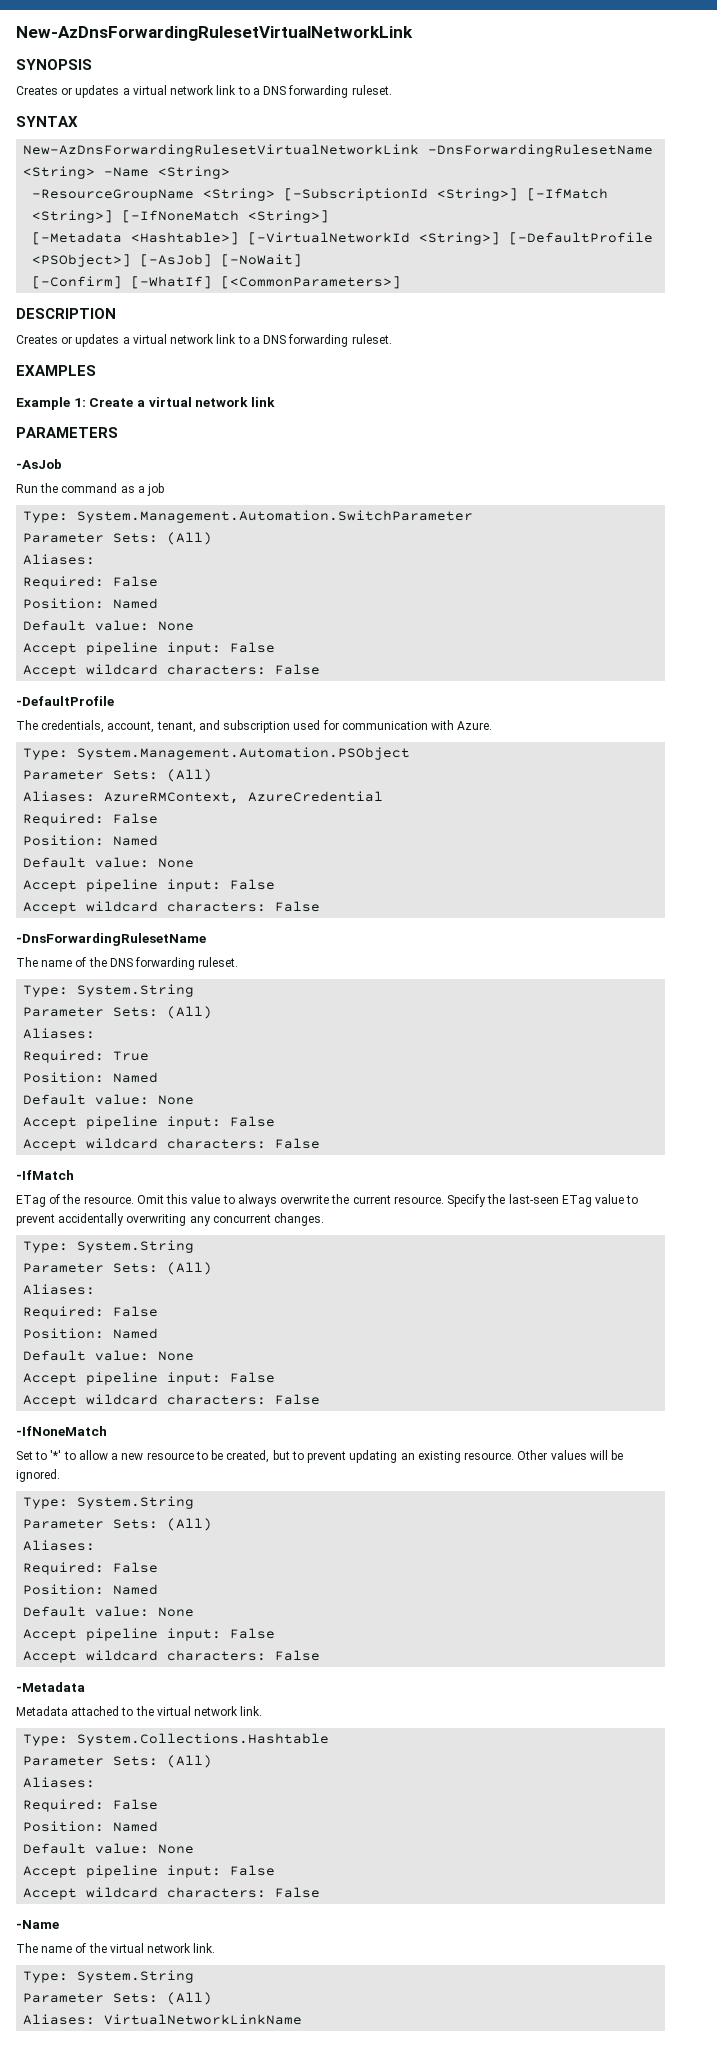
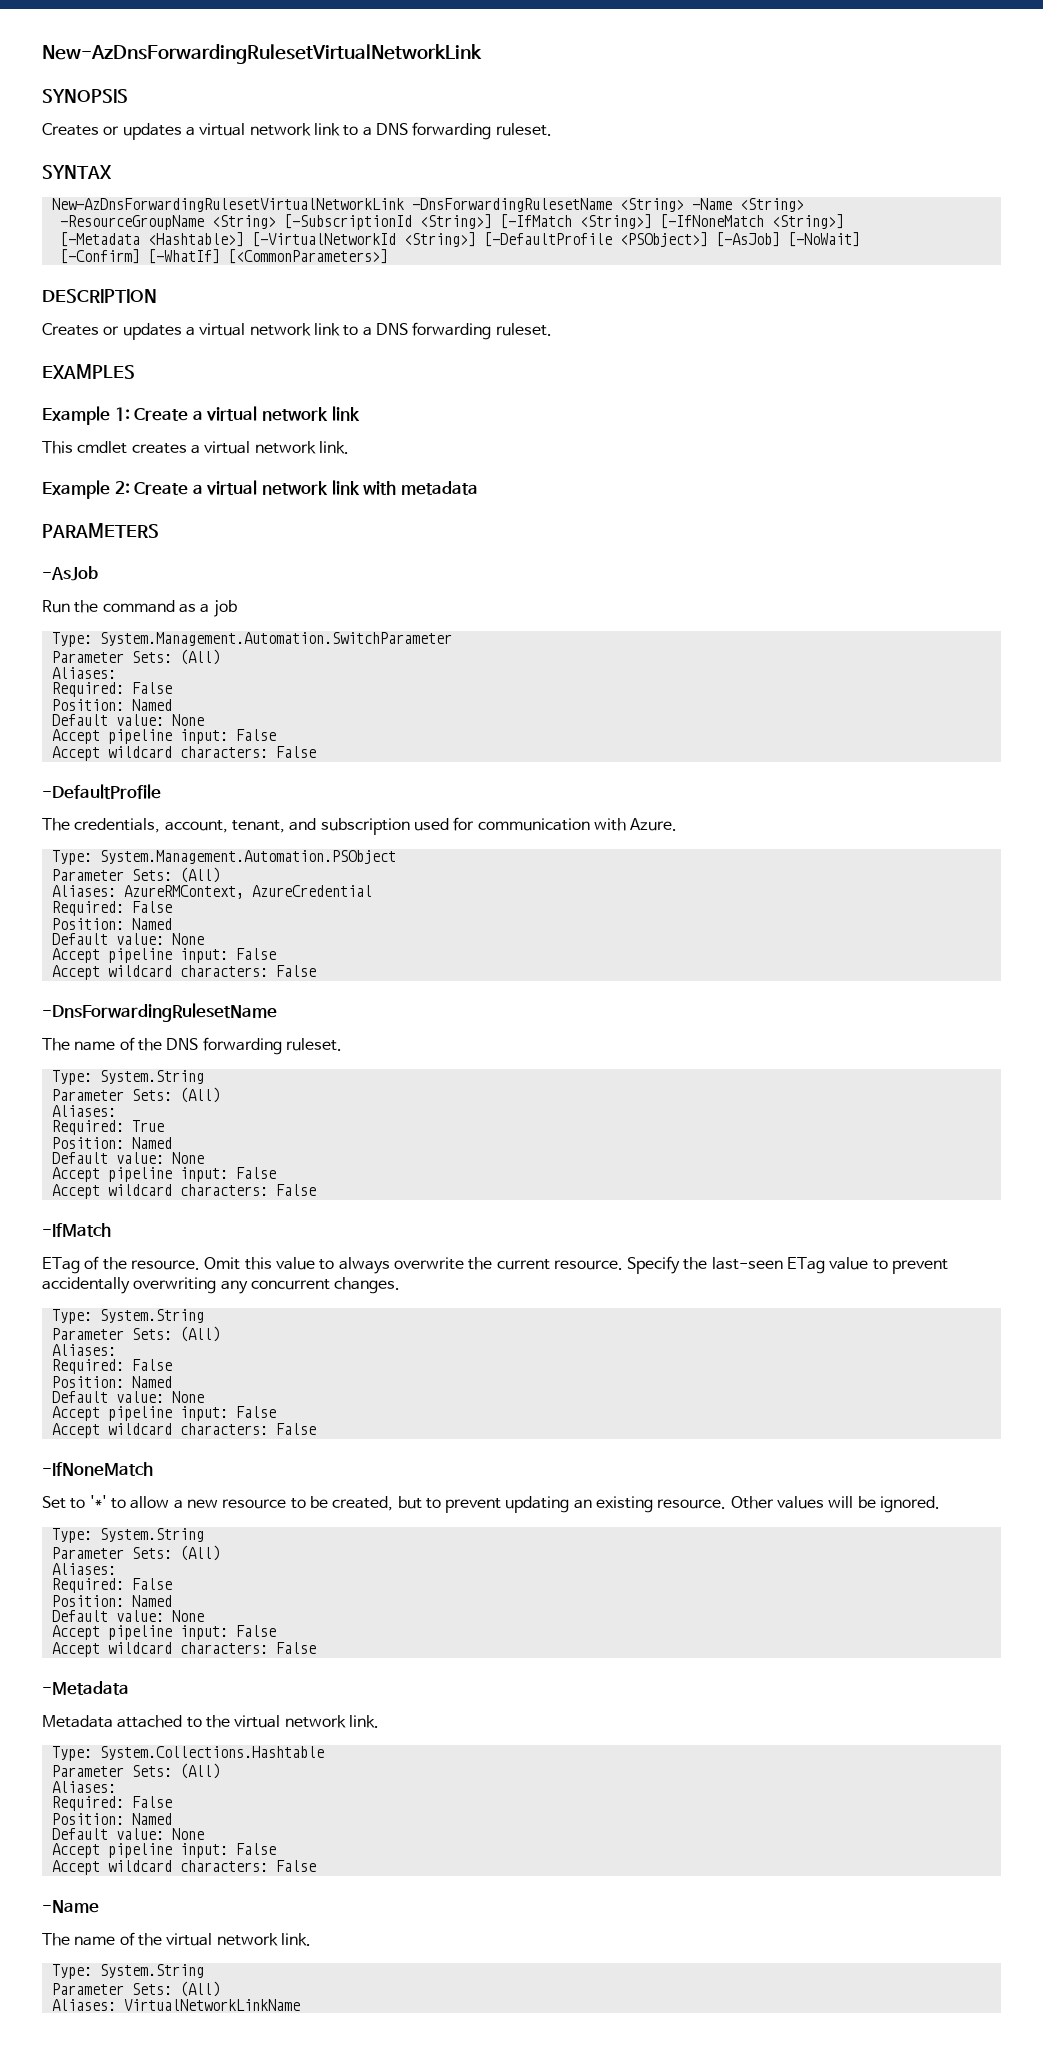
(275, 402) none -> [42,441,349,454] [42,480,478,499] // This cmdlet creates a virtual network link. // Example 2: Create a virtual network link with metadata

